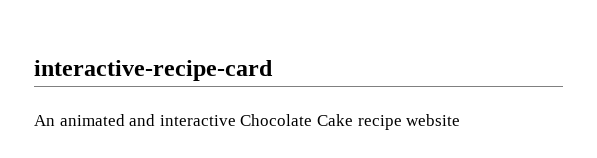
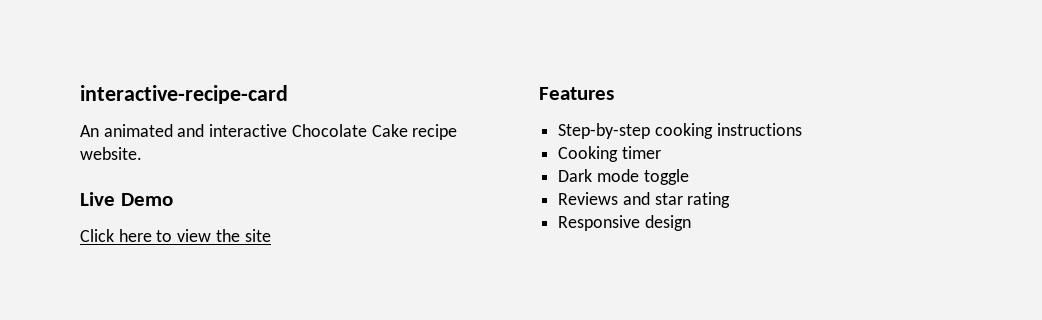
[406,114,461,126] website -> [80,147,142,160] [80,192,173,206] [80,229,271,242] [539,87,614,100] [558,123,802,139] [558,146,661,162] [558,169,689,185] [558,192,731,208] [558,215,691,231] website. // Live Demo // Click here to view the site // Features // Step-by-step cooking instructions // Cooking timer // Dark mode toggle // Reviews and star rating // Responsive design

